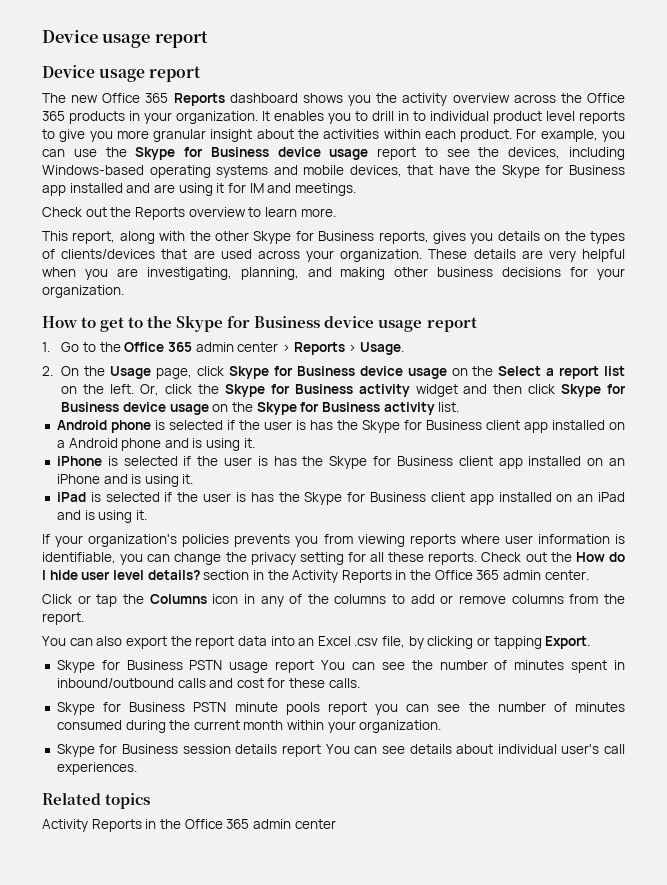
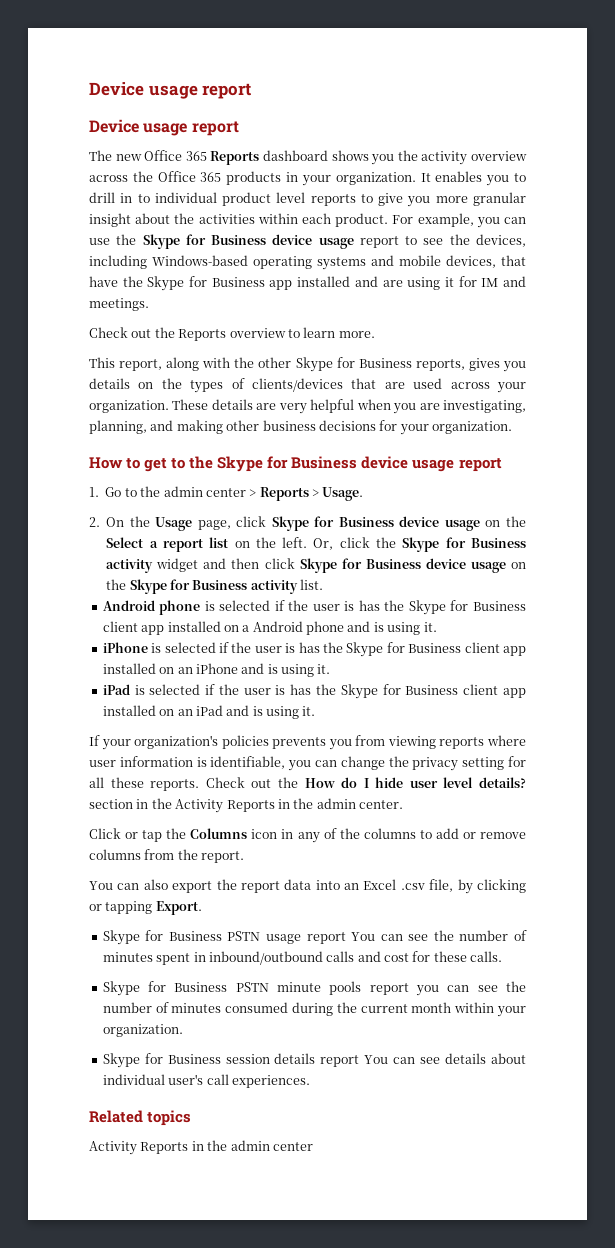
[124,342,193,352] Office 365 -> (161, 491) none
[434,570,500,580] Office 365 -> (314, 803) none
[184,819,250,829] Office 365 -> (228, 1145) none

